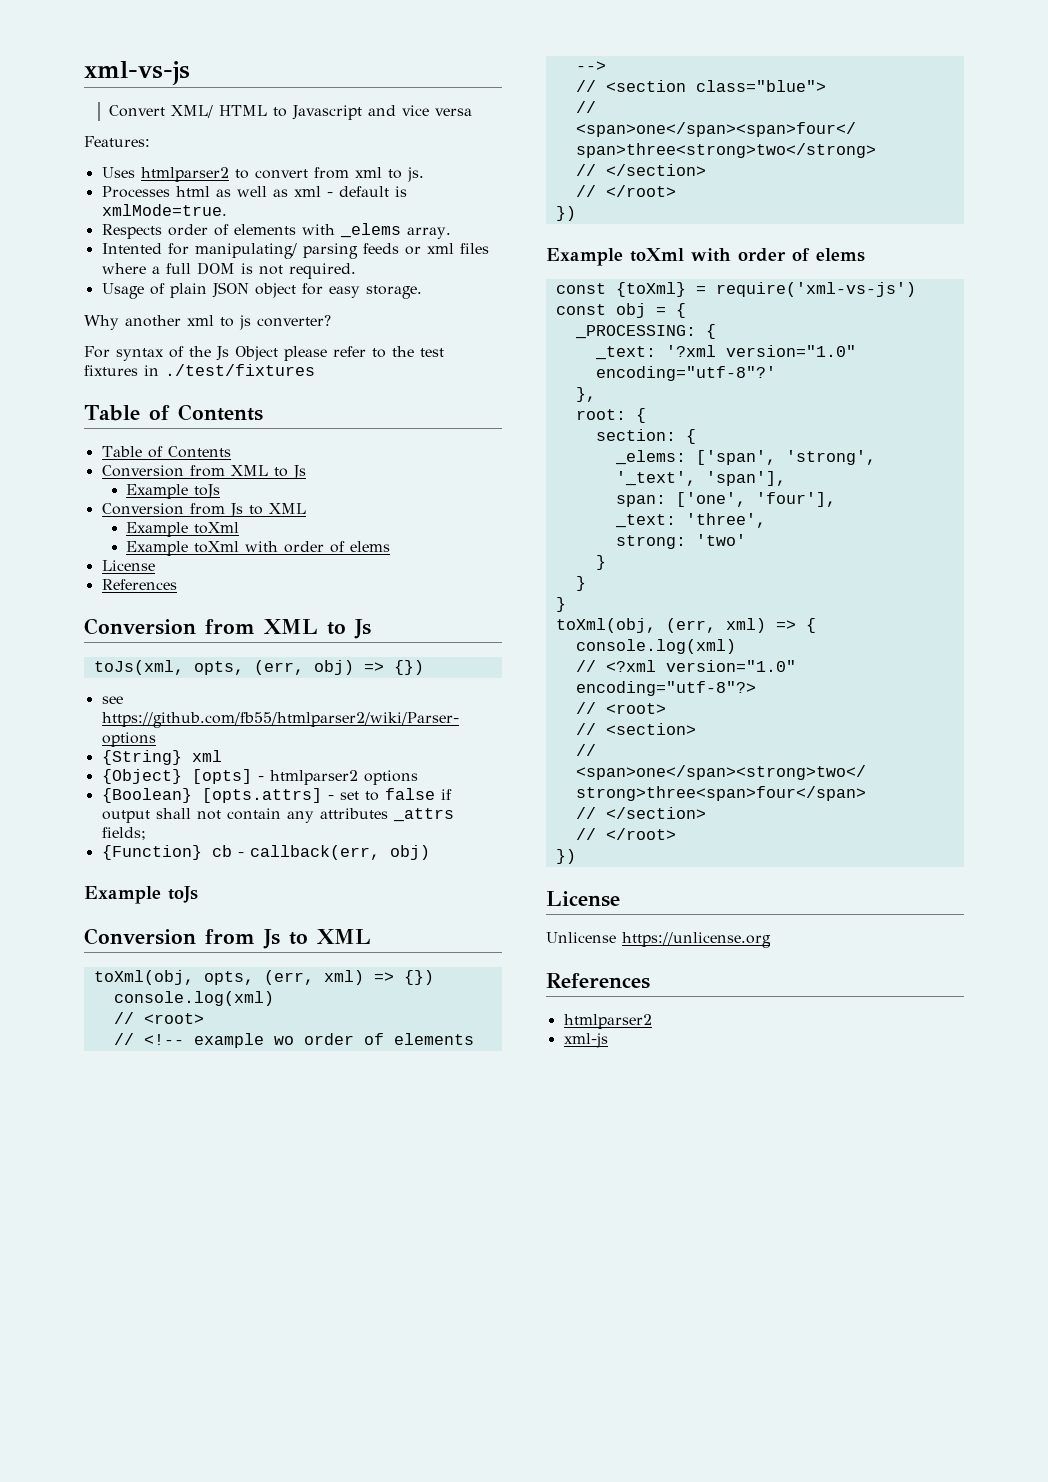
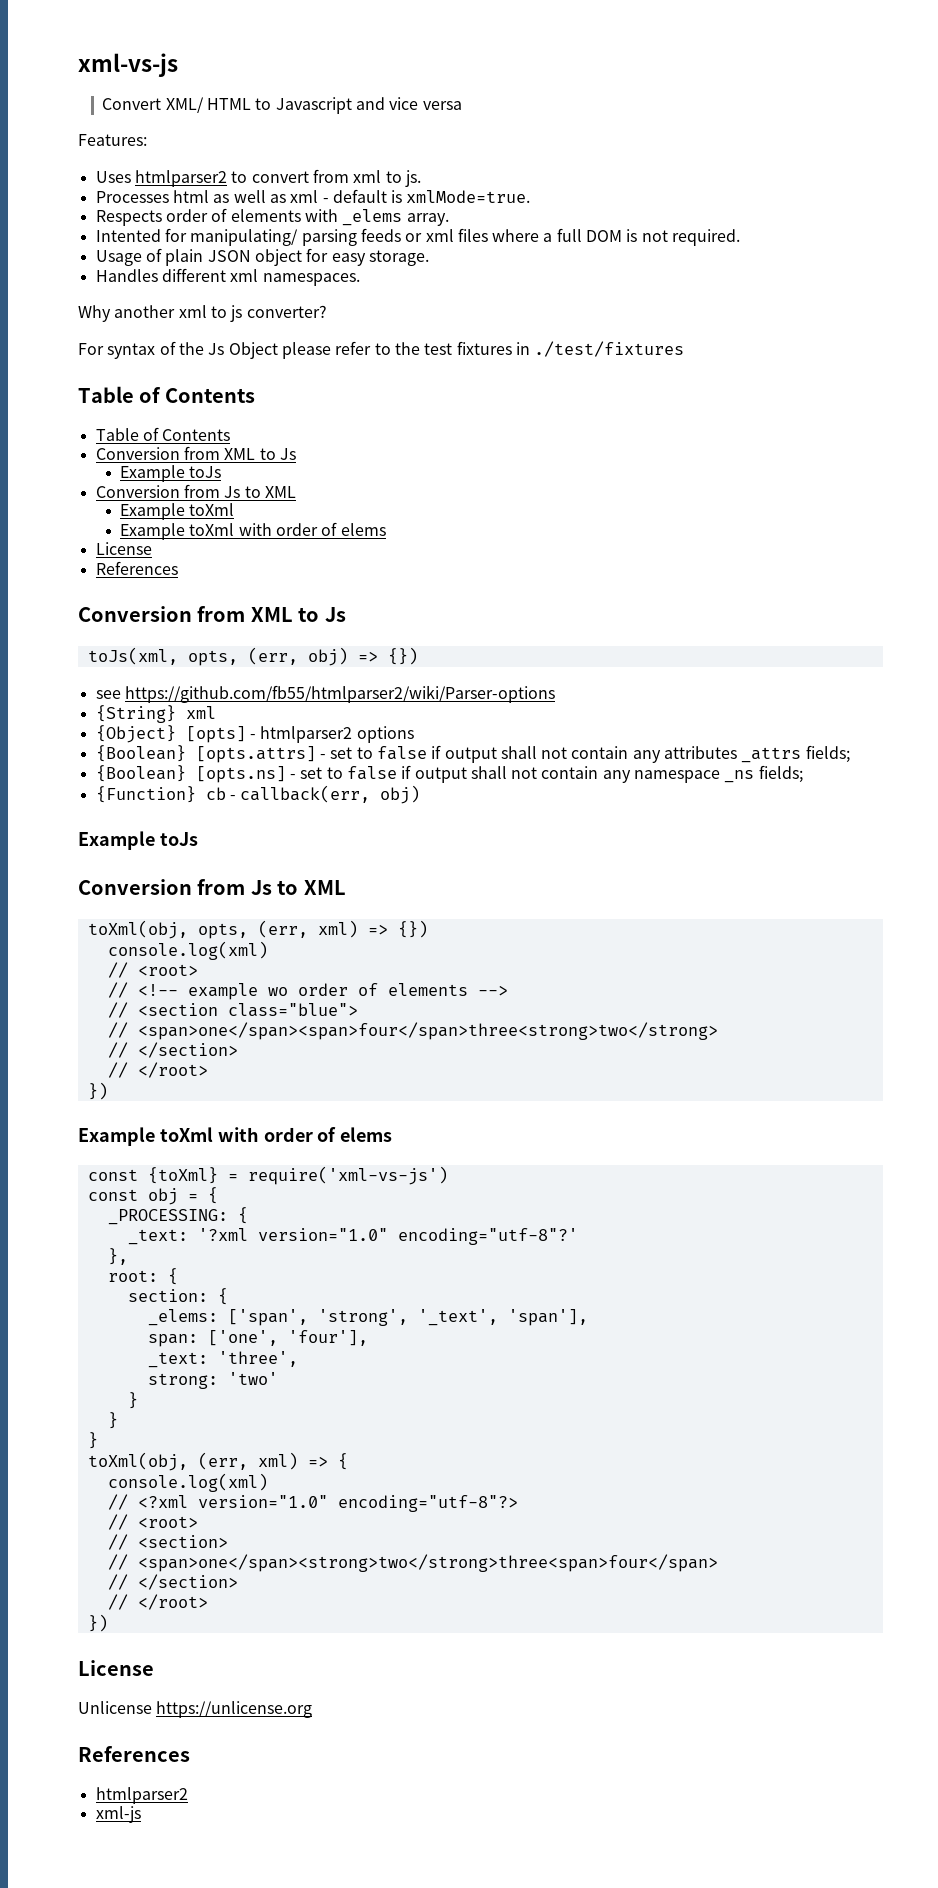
(422, 292) none -> [95,268,360,286] // Handles different xml namespaces.
(146, 833) none -> [95,765,803,783] // {Boolean} [opts.ns] - set to false if output shall not contain any namespace _ns fields;

